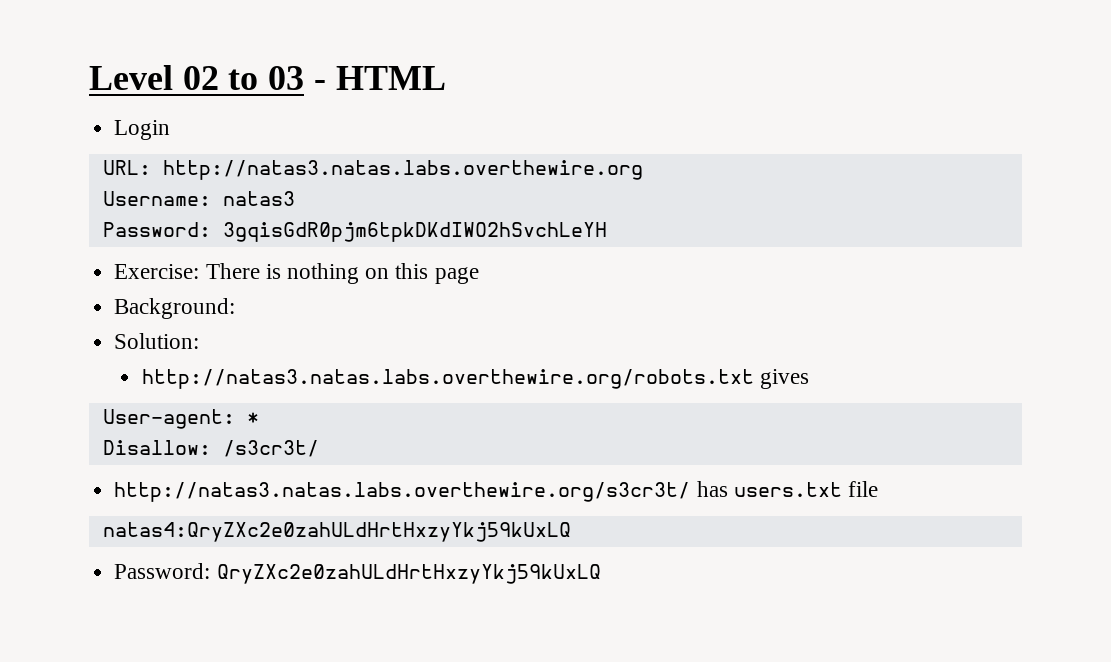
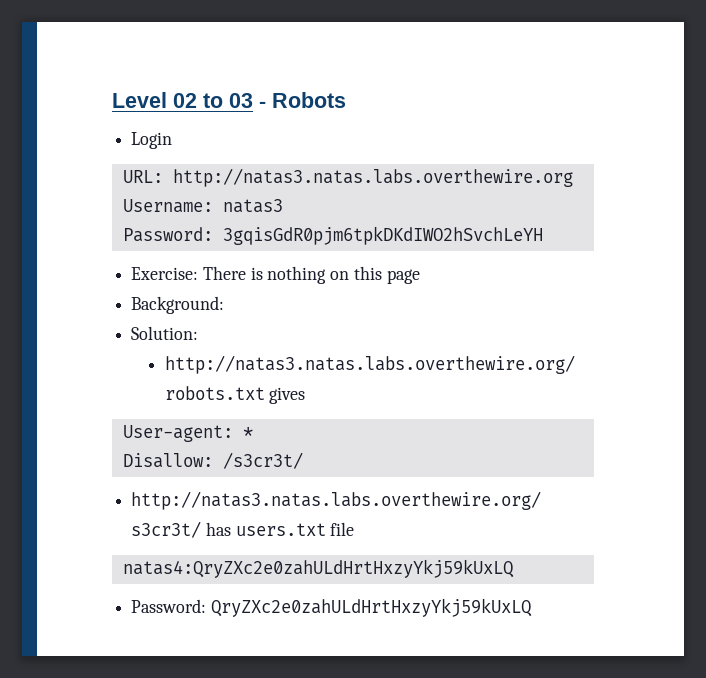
[335,66,446,90] HTML -> [272,92,346,108] Robots

